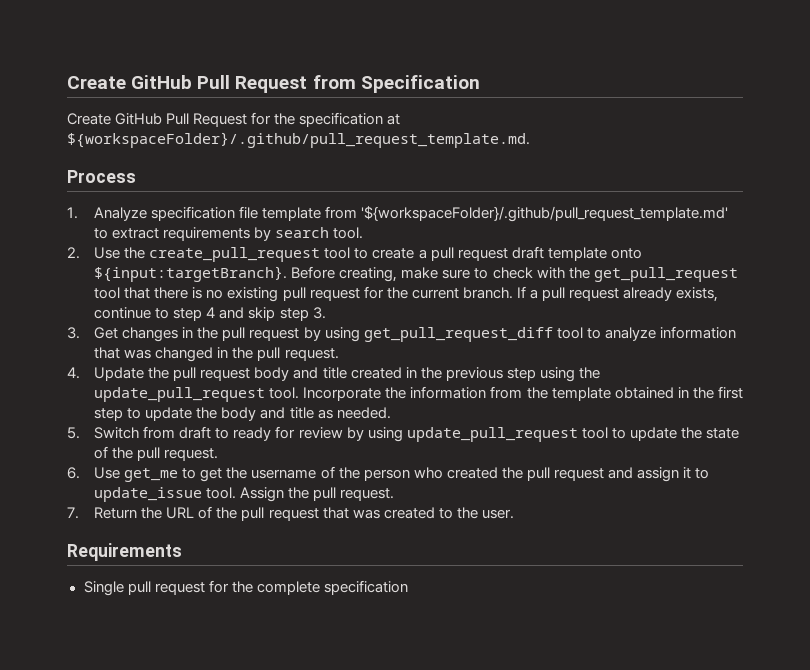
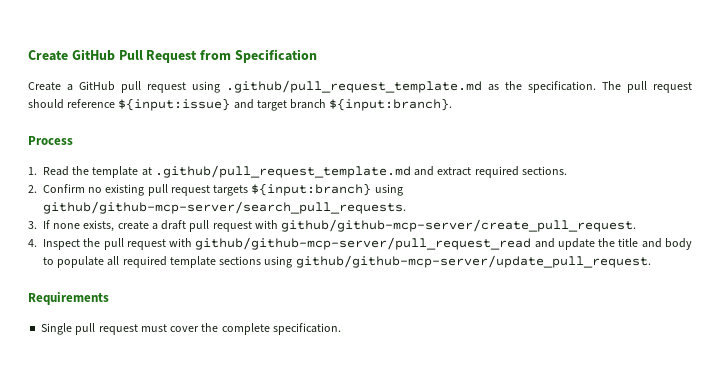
[115,112,401,127] [67,132,530,148] [67,170,136,183] [67,206,729,222] [94,227,364,241] [67,246,642,262] [94,266,738,282] [94,286,719,302] [94,307,326,321] [67,326,736,342] [94,347,339,362] [67,367,600,382] [94,386,743,402] [94,407,391,421] [67,426,739,442] [94,446,219,461] [67,466,710,482] [94,487,395,502] [67,506,514,521] GitHub Pull Request for the specification at ${workspaceFolder}/.github/pull_request_template.md. // Process // 1. Analyze specification file template from '${workspaceFolder}/.github/pull_request_template.md' to extract requirements by search tool. // 2. Use the create_pull_request tool to create a pull request draft template onto ${input:targetBranch}. Before creating, make sure to check with the get_pull_request tool that there is no existing pull request for the current branch. If a pull request already exists, continue to step 4 and skip step 3. // 3. Get changes in the pull request by using get_pull_request_diff tool to analyze information that was changed in the pull request. // 4. Update the pull request body and title created in the previous step using the update_pull_request tool. Incorporate the information from the template obtained in the first step to update the body and title as needed. // 5. Switch from draft to ready for review by using update_pull_request tool to update the state of the pull request. // 6. Use get_me to get the username of the person who created the pull request and assign it to update_issue tool. Assign the pull request. // 7. Return the URL of the pull request that was created to the user. -> [67,80,692,93] [28,98,453,111] [28,136,73,145] [28,165,567,178] [28,183,403,196] [43,201,406,214] [28,219,637,232] [28,237,692,250] [43,255,651,268] a GitHub pull request using .github/pull_request_template.md as the specification. The pull request should reference ${input:issue} and target branch ${input:branch}. // Process // 1. Read the template at .github/pull_request_template.md and extract required sections. // 2. Confirm no existing pull request targets ${input:branch} using github/github-mcp-server/search_pull_requests. // 3. If none exists, create a draft pull request with github/github-mcp-server/create_pull_request. // 4. Inspect the pull request with github/github-mcp-server/pull_request_read and update the title and body to populate all required template sections using github/github-mcp-server/update_pull_request.
[208,580,229,593] for -> [140,324,200,332] must cover
[323,580,408,595] specification -> [272,323,341,335] specification.

